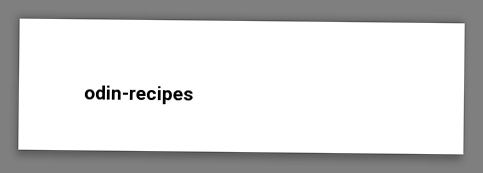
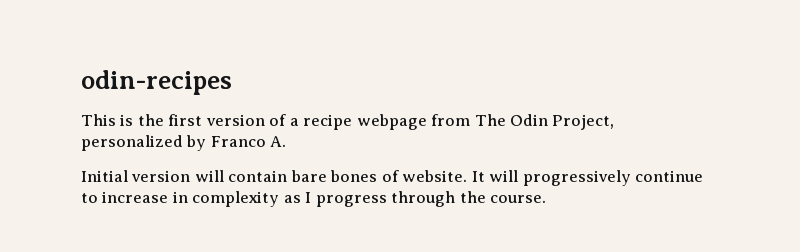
(193, 95) none -> [81,114,615,130] [81,135,287,151] [81,170,704,186] [81,191,547,207] // This is the first version of a recipe webpage from The Odin Project, personalized by Franco A. // Initial version will contain bare bones of website. It will progressively continue to increase in complexity as I progress through the course.

